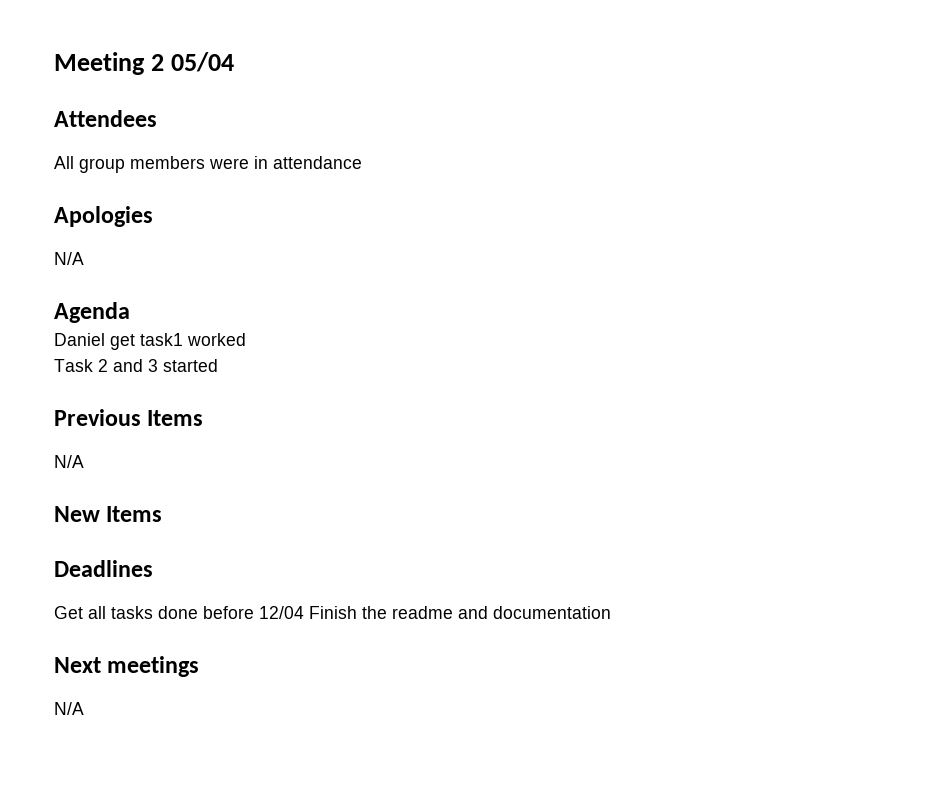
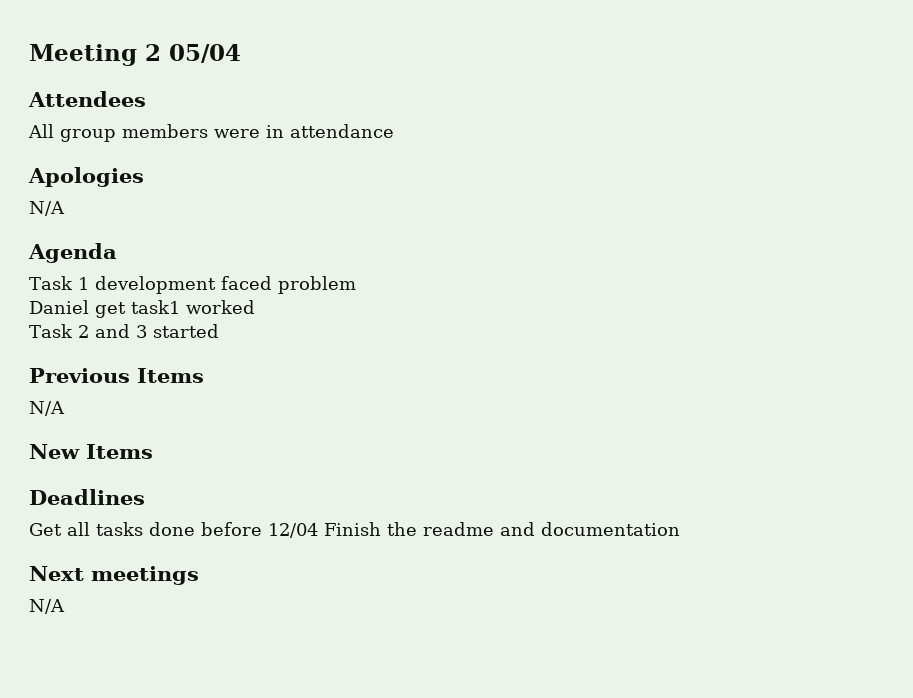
(130, 312) none -> [29,276,356,294] // Task 1 development faced problem

